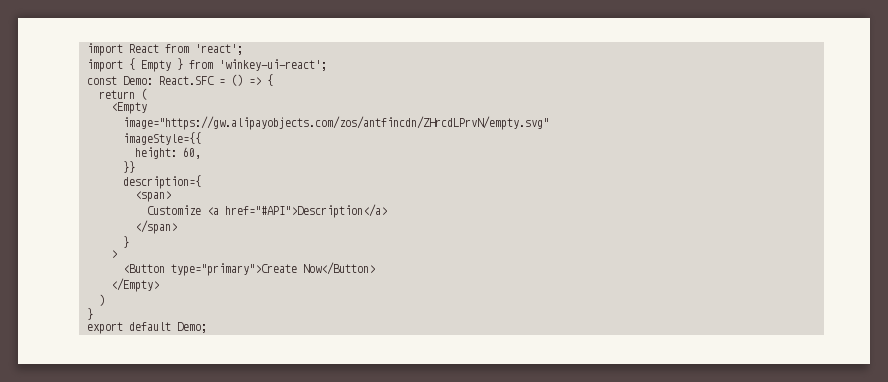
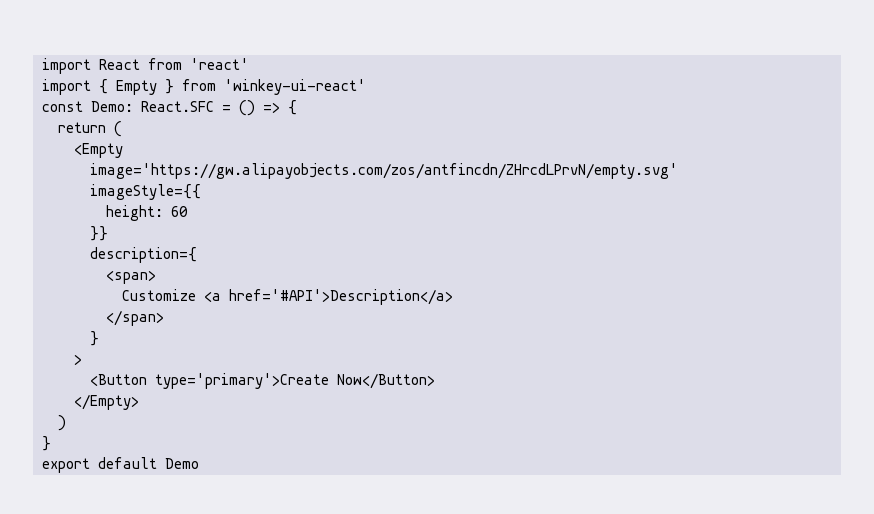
[195,44,244,55] 'react'; -> [189,58,249,70] 'react'
[219,59,328,71] 'winkey-ui-react'; -> [223,79,366,95] 'winkey-ui-react'
[123,116,550,130] image="https://gw.alipayobjects.com/zos/antfincdn/ZHrcdLPrvN/empty.svg" -> [89,163,678,179] image='https://gw.alipayobjects.com/zos/antfincdn/ZHrcdLPrvN/empty.svg'
[183,147,202,159] 60, -> [170,206,188,217] 60
[225,204,388,218] href="#API">Description</a> -> [228,289,453,305] href='#API'>Description</a>
[171,263,298,276] type="primary">Create -> [154,373,329,389] type='primary'>Create
[177,322,208,333] Demo; -> [164,458,199,469] Demo

